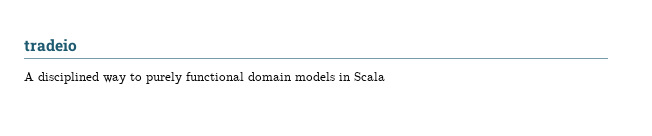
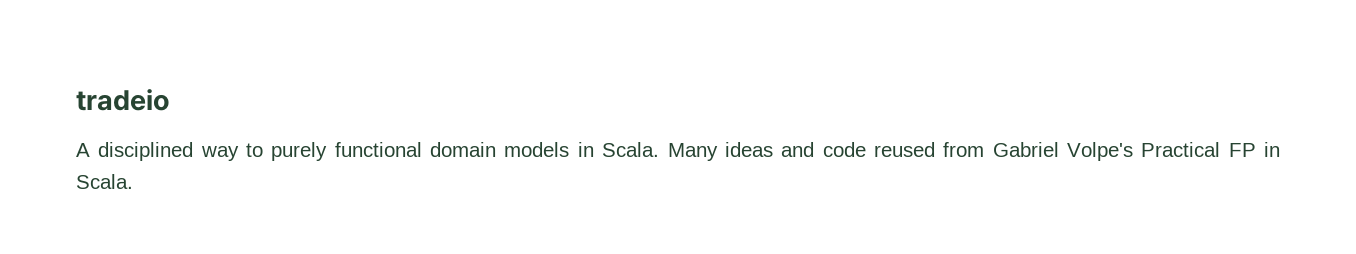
[354,72,385,81] Scala -> [602,142,1280,161] [76,174,133,189] Scala. Many ideas and code reused from Gabriel Volpe's Practical FP in Scala.

